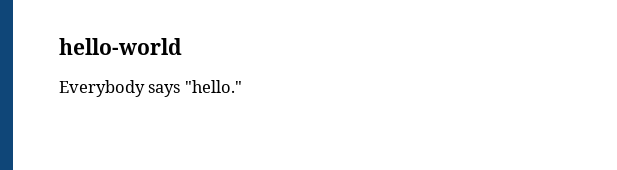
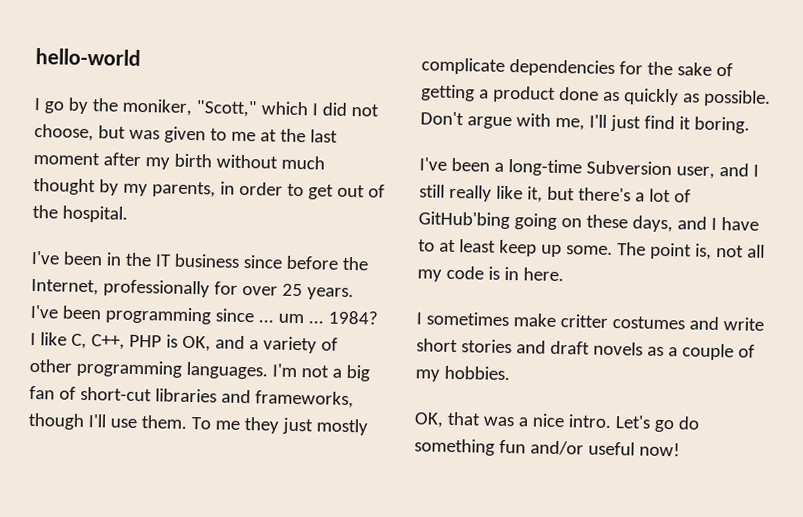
[59,80,242,97] Everybody says "hello." -> [34,97,379,118] [34,123,338,144] [33,151,325,170] [33,177,385,200] [32,204,128,223] [31,250,369,271] [31,278,354,301] [30,304,378,325] [30,332,338,354] [29,358,370,382] [29,385,354,409] [28,412,368,436] [421,57,733,78] [421,84,771,107] [420,111,750,134] [419,157,759,179] [419,184,691,203] [418,211,759,233] [418,239,765,260] [417,265,564,282] [416,311,764,331] [416,338,755,361] [415,365,510,382] [414,411,700,433] [414,438,680,457] I go by the moniker, "Scott," which I did not choose, but was given to me at the last moment after my birth without much thought by my parents, in order to get out of the hospital. // I've been in the IT business since before the Internet, professionally for over 25 years. I've been programming since ... um ... 1984? I like C, C++, PHP is OK, and a variety of other programming languages. I'm not a big fan of short-cut libraries and frameworks, though I'll use them. To me they just mostly complicate dependencies for the sake of getting a product done as quickly as possible. Don't argue with me, I'll just find it boring. // I've been a long-time Subversion user, and I still really like it, but there's a lot of GitHub'bing going on these days, and I have to at least keep up some. The point is, not all my code is in here. // I sometimes make critter costumes and write short stories and draft novels as a couple of my hobbies. // OK, that was a nice intro. Let's go do something fun and/or useful now!

